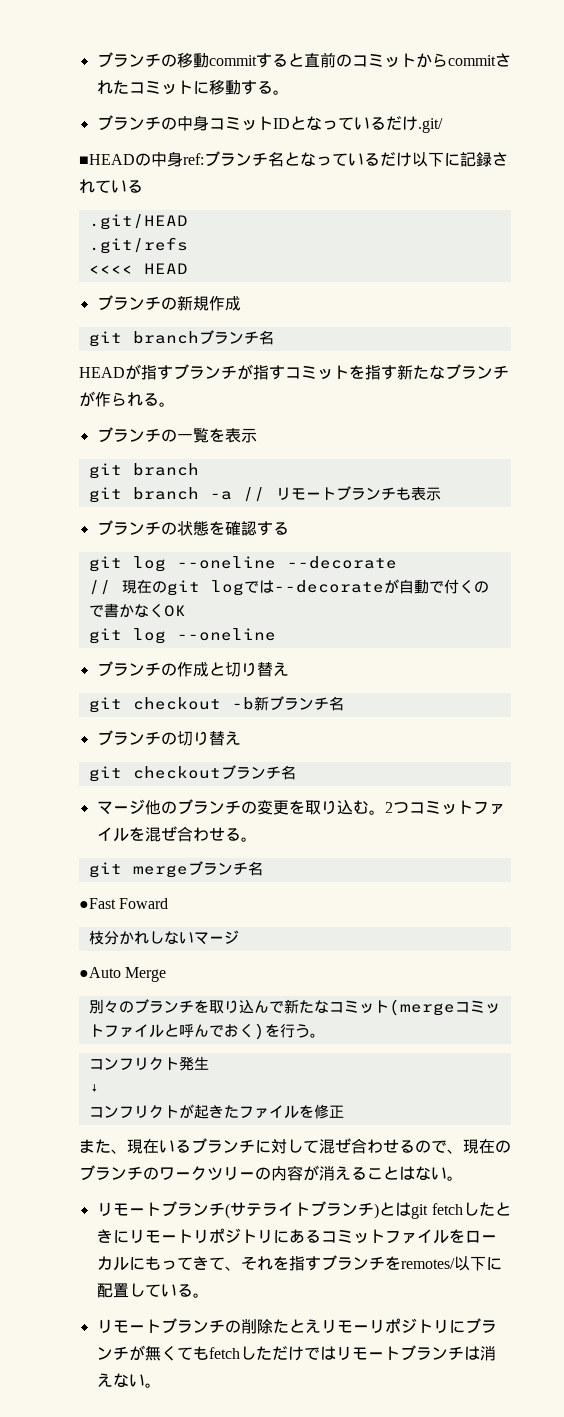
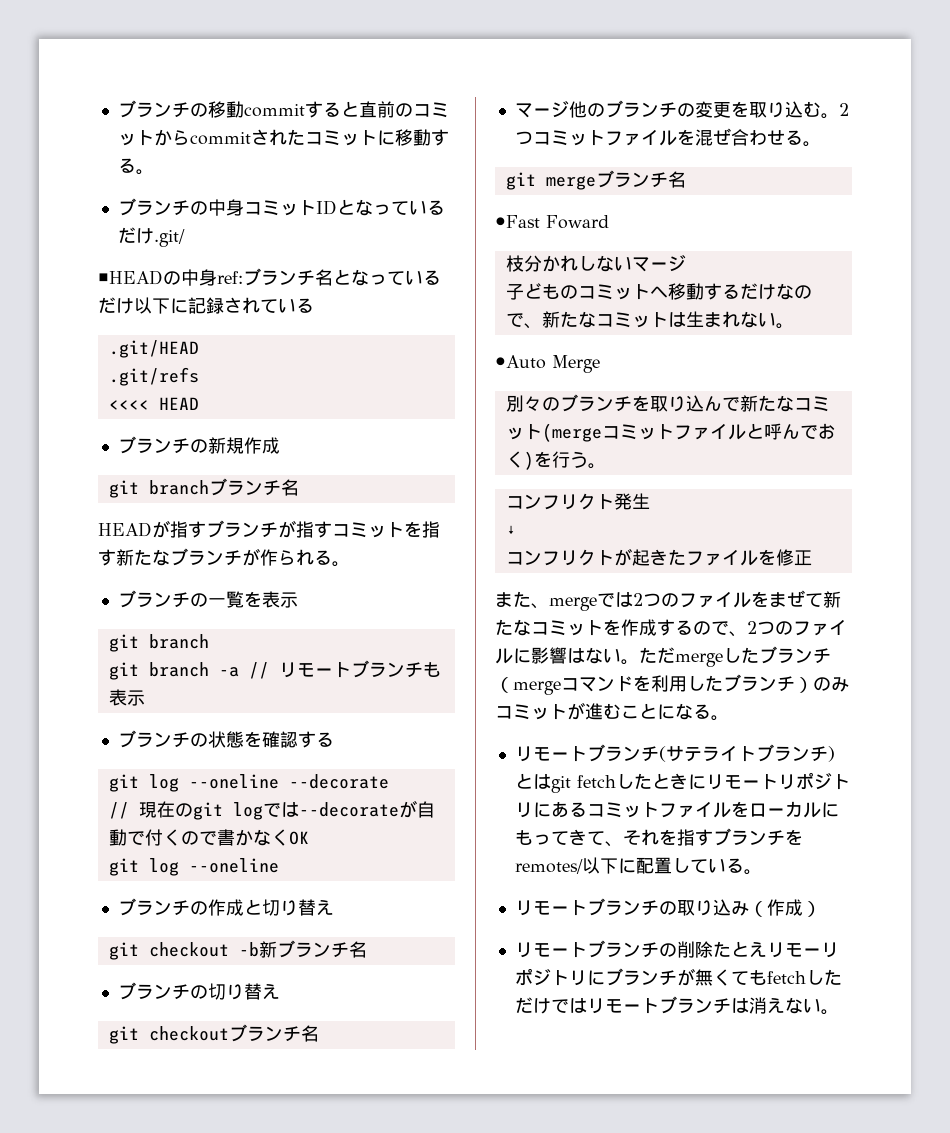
(239, 937) none -> [505,283,812,300] [505,311,794,329] // 子どものコミットへ移動するだけなので、新たなコミットは生まれない。
[127,1138,511,1154] [79,1165,447,1181] 現在いるブランチに対して混ぜ合わせるので、現在のブランチのワークツリーの内容が消えることはない -> [549,590,841,611] [495,619,847,637] [495,646,831,667] [495,674,849,695] [495,702,711,720] mergeでは2つのファイルをまぜて新たなコミットを作成するので、2つのファイルに影響はない。ただmergeしたブランチ（mergeコマンドを利用したブランチ）のみコミットが進むことになる
(209, 1295) none -> [514,898,821,917] // リモートブランチの取り込み（作成）

